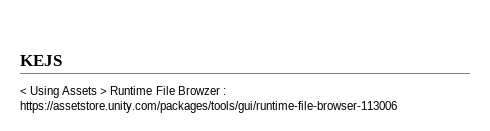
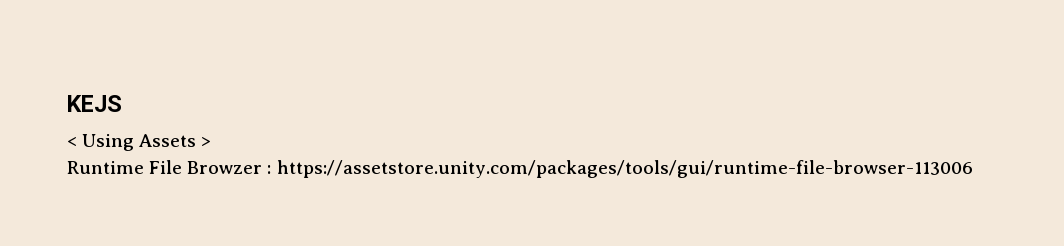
(108, 91) none -> (212, 142) //

